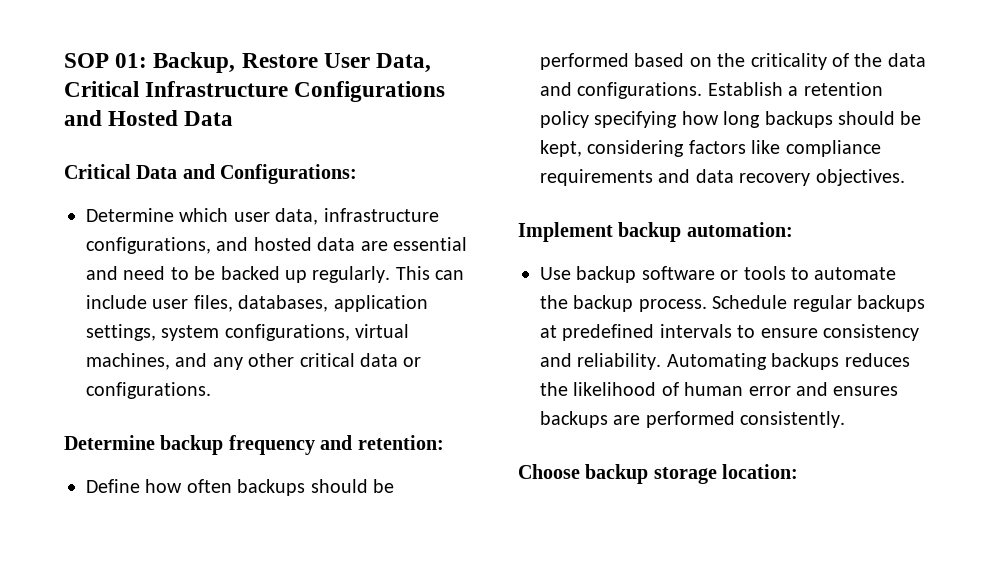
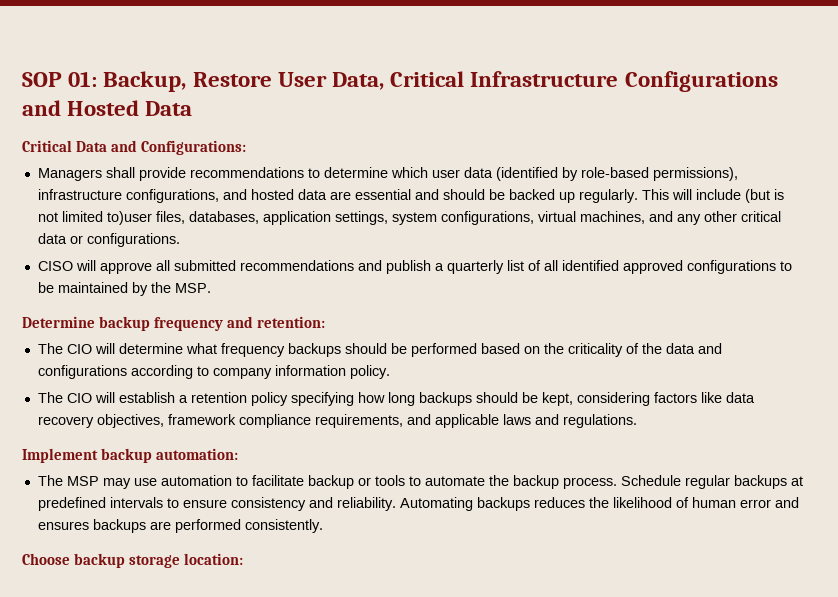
[86,208,319,225] Determine which user data, -> [37,167,738,181] Managers shall provide recommendations to determine which user data (identified by role-based permissions),
[123,266,189,280] need to -> [442,189,485,200] should
[435,270,465,280] [86,295,189,309] can include user -> [671,189,784,203] [37,211,152,225] will include (but is not limited to)user
(211, 390) none -> [37,260,792,274] [37,282,211,296] // CISO will approve all submitted recommendations and publish a quarterly list of all identified approved configurations to be maintained by the MSP.
[86,479,232,493] Define how often -> [37,343,285,357] The CIO will determine what frequency
[577,82,783,99] configurations. Establish -> [37,365,390,379] [37,392,175,403] configurations according to company information policy. // The CIO will establish
[785,140,881,157] [540,169,905,186] [518,222,793,242] [540,266,715,283] compliance requirements and data recovery objectives. // Implement backup automation: // Use backup software -> [725,392,755,403] [37,414,637,428] [22,448,238,463] [37,475,354,489] data recovery objectives, framework compliance requirements, and applicable laws and regulations. // Implement backup automation: // The MSP may use automation to facilitate backup

